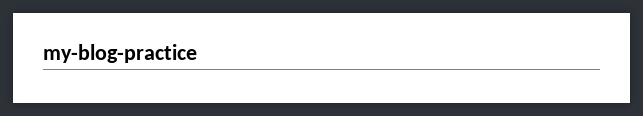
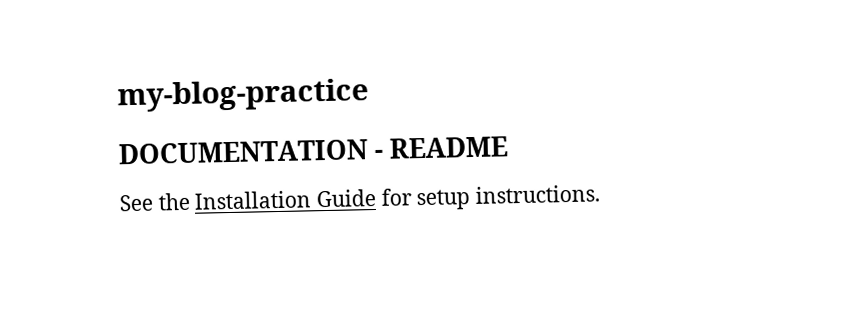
(197, 53) none -> [118,136,509,165] [119,184,601,212] // DOCUMENTATION - README // See the Installation Guide for setup instructions.

